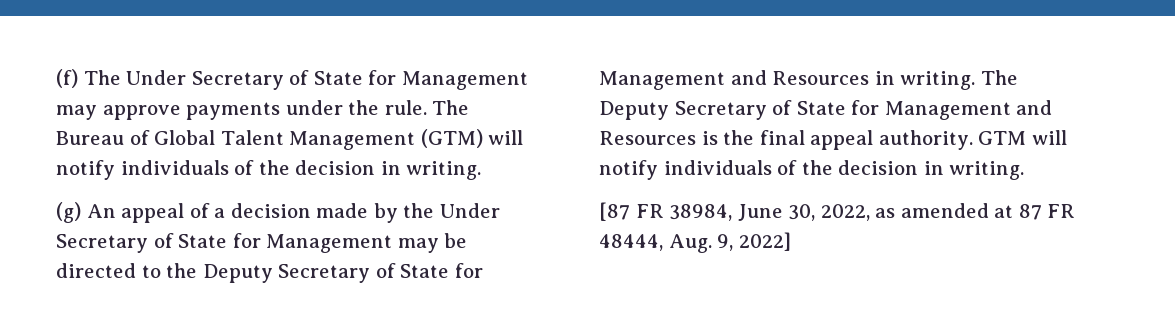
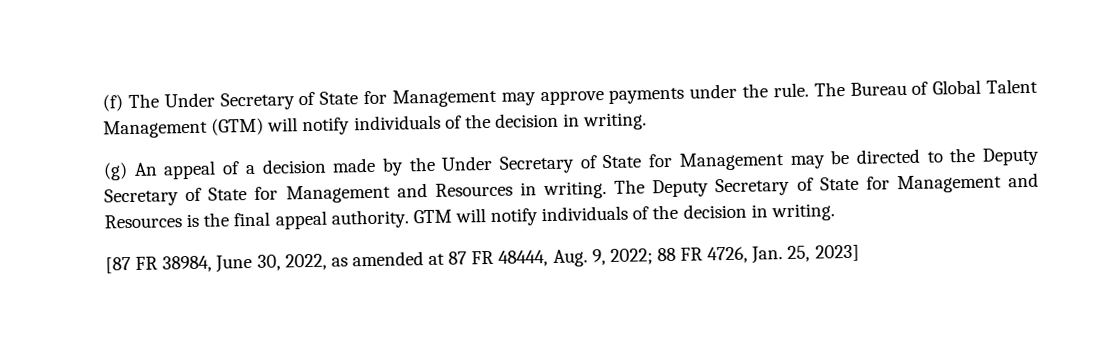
[738,232,791,251] 2022] -> [609,244,860,265] 2022; 88 FR 4726, Jan. 25, 2023]

